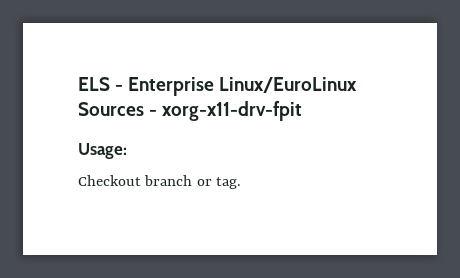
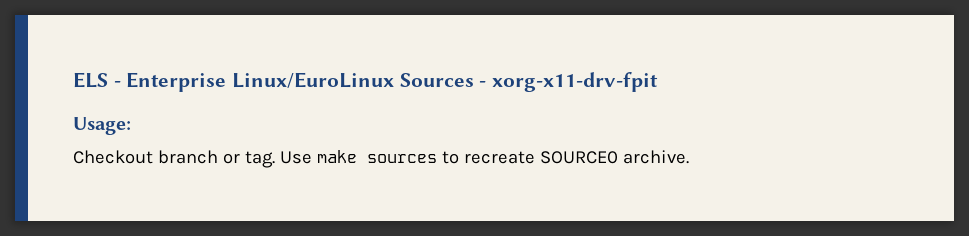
(242, 183) none -> [279,150,689,164] Use make sources to recreate SOURCE0 archive.

